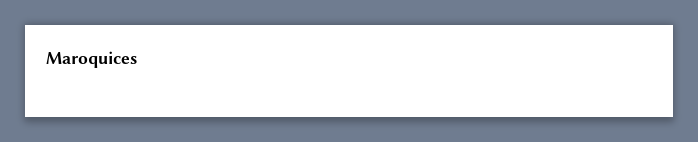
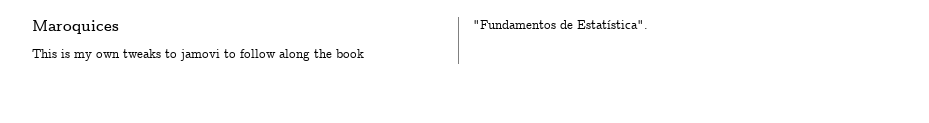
(137, 59) none -> [32,49,364,61] [473,20,648,29] // This is my own tweaks to jamovi to follow along the book "Fundamentos de Estatística".

